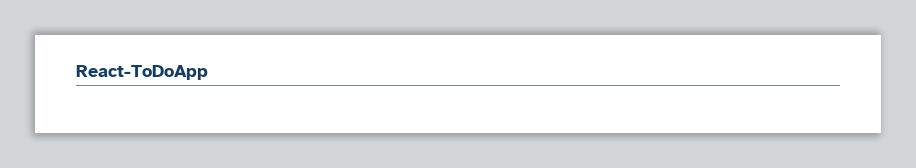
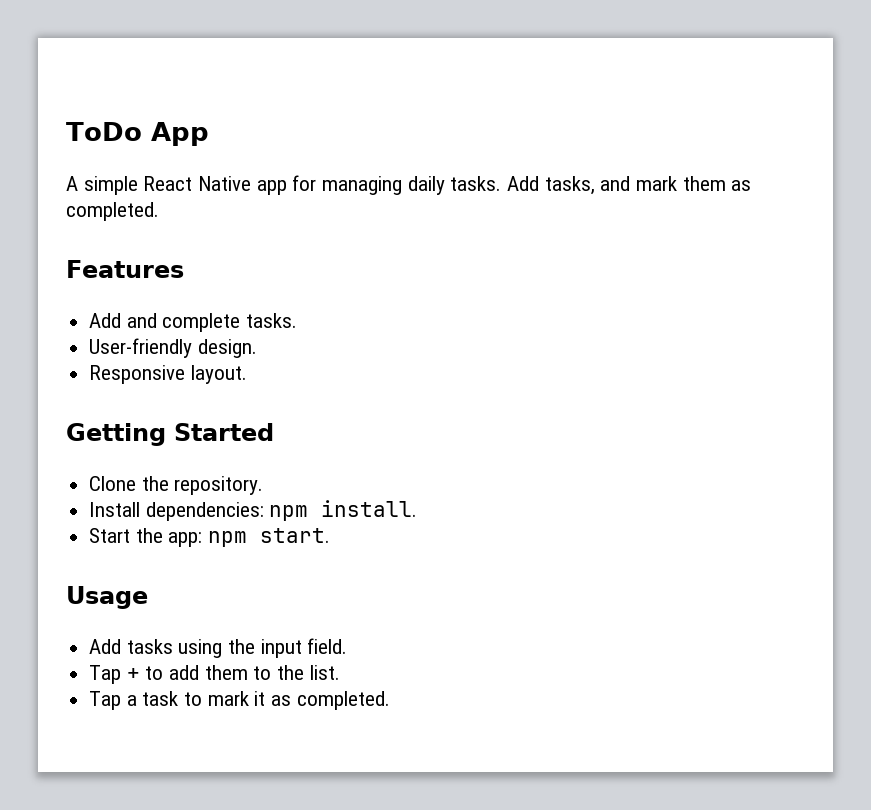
[76,65,208,80] React-ToDoApp -> [66,122,209,146] [66,175,752,195] [66,202,159,221] [66,260,184,278] [89,313,298,332] [89,338,257,358] [89,365,247,384] [66,423,274,446] [89,476,264,495] [89,500,418,521] [89,528,331,547] [66,586,148,609] [89,638,348,658] [89,665,340,684] [89,691,390,710] ToDo App // A simple React Native app for managing daily tasks. Add tasks, and mark them as completed. // Features // Add and complete tasks. // User-friendly design. // Responsive layout. // Getting Started // Clone the repository. // Install dependencies: npm install. // Start the app: npm start. // Usage // Add tasks using the input field. // Tap + to add them to the list. // Tap a task to mark it as completed.

